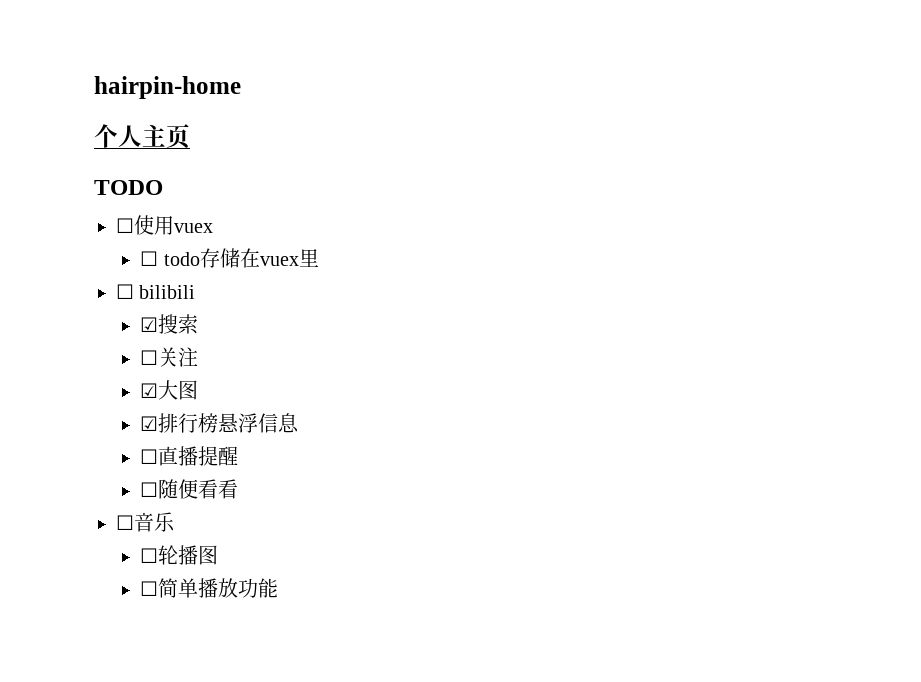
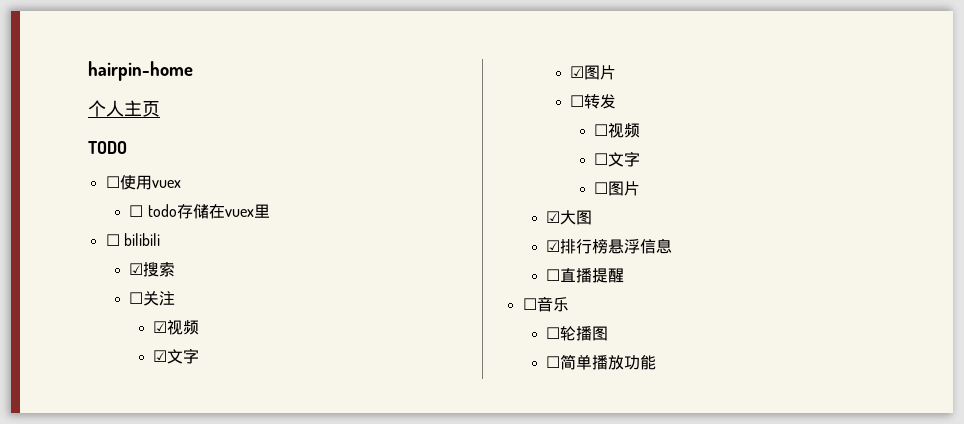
(199, 357) none -> [153,319,200,335] [153,348,200,364] [570,65,617,80] [570,94,617,109] [594,122,641,138] [594,151,641,167] [594,181,641,196] // ☑视频 // ☑文字 // ☑图片 // ☐转发 // ☐视频 // ☐文字 // ☐图片
[140,479,239,499] // ☐随便看看 -> (625, 275) none

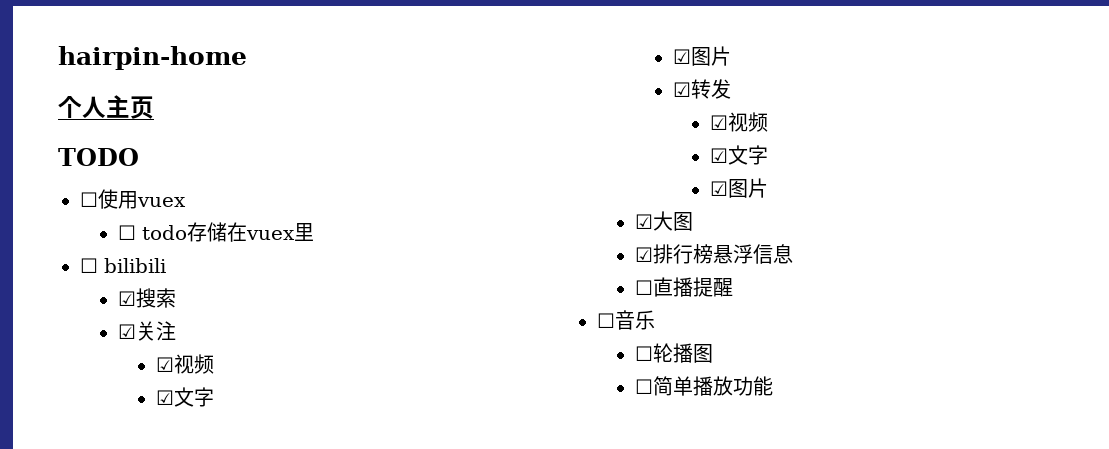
[129,292,144,304] ☐ -> [117,324,136,339] ☑
[570,95,585,107] ☐ -> [672,82,691,97] ☑
[594,122,641,138] [594,151,641,167] [594,182,609,194] ☐视频 // ☐文字 // ☐ -> [710,112,769,132] [710,145,769,165] [710,181,729,196] ☑视频 // ☑文字 // ☑

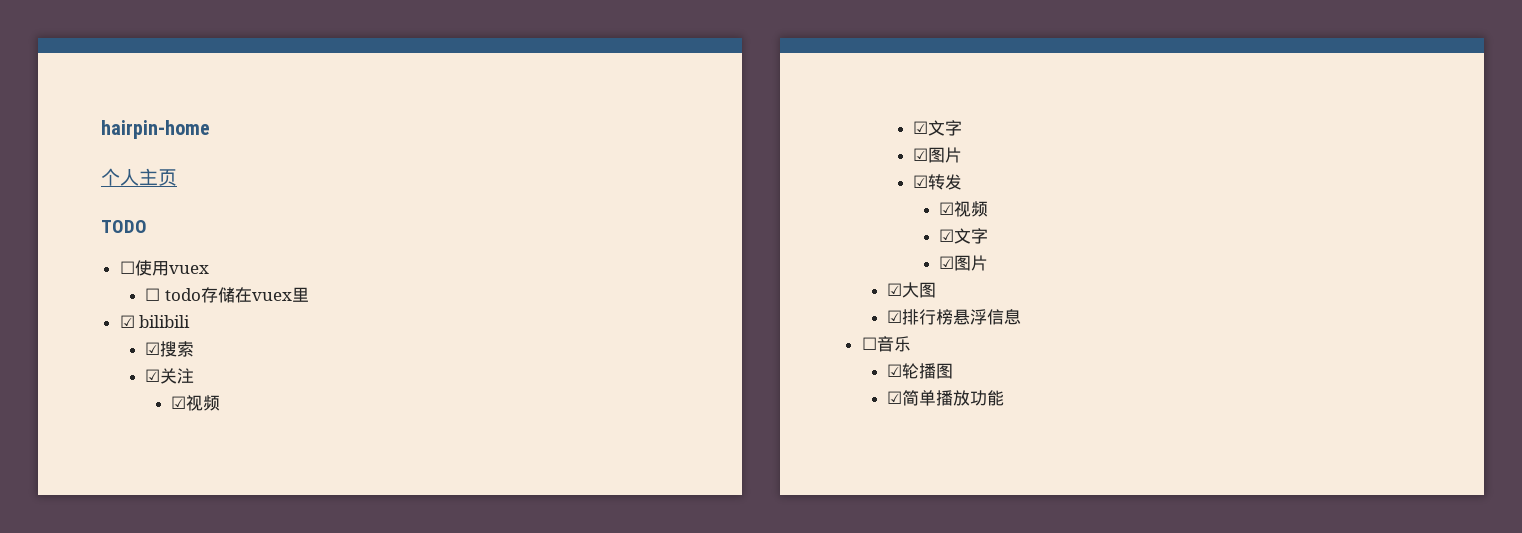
[80,258,98,273] ☐ -> [119,315,135,328] ☑
[634,277,733,297] // ☐直播提醒 -> (1022, 317) none
[634,346,653,361] ☐ -> [887,364,903,377] ☑
[634,379,653,394] ☐ -> [887,391,903,404] ☑

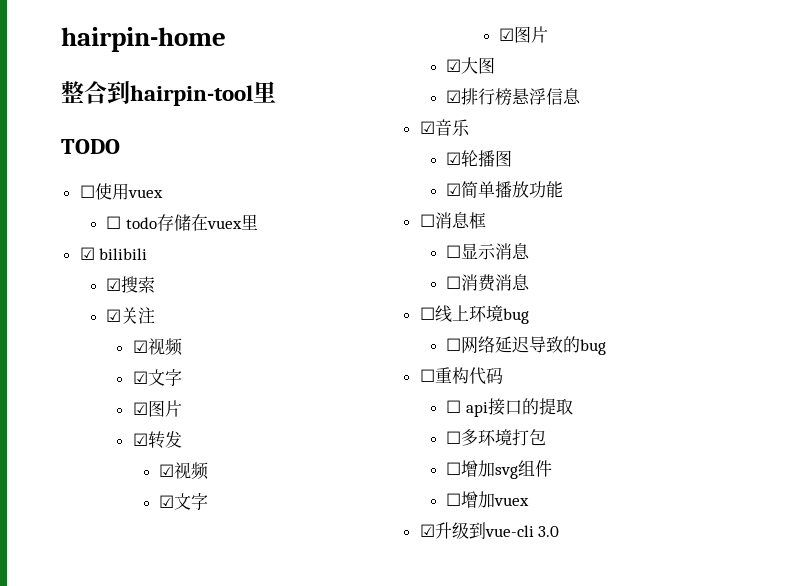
[101,168,177,186] 个人主页 -> [61,81,276,106] 整合到hairpin-tool里
[861,337,877,350] ☐ -> [419,121,435,134] ☑
(1005, 398) none -> [419,212,486,229] [446,243,531,260] [446,274,531,292] [419,305,529,324] [446,336,607,355] [419,367,503,385] [446,398,573,417] [446,429,547,446] [446,460,553,479] [446,491,530,508] [419,522,560,539] // ☐消息框 // ☐显示消息 // ☐消费消息 // ☐线上环境bug // ☐网络延迟导致的bug // ☐重构代码 // ☐ api接口的提取 // ☐多环境打包 // ☐增加svg组件 // ☐增加vuex // ☑升级到vue-cli 3.0

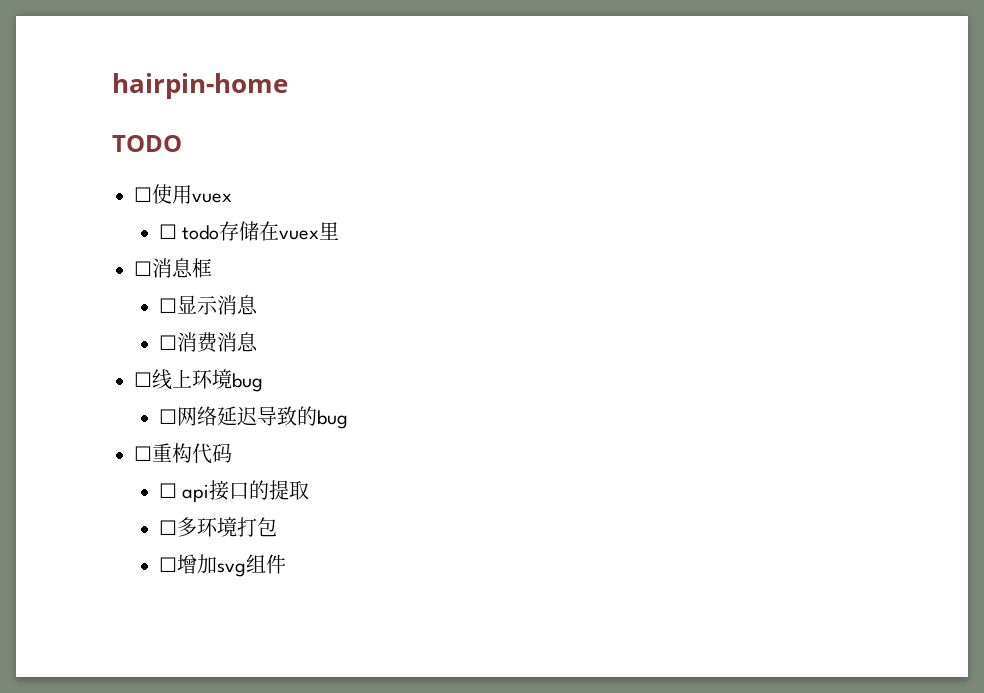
[61,81,276,106] // 整合到hairpin-tool里 -> (288, 86) none
[79,247,148,260] [106,276,156,293] [106,307,156,324] [132,338,183,356] [132,369,182,386] [132,400,182,417] [132,431,182,449] [159,462,210,480] [159,493,209,510] [499,26,549,43] [446,57,496,74] [446,88,582,106] [419,119,470,136] [446,150,513,167] [446,181,564,198] // ☑ bilibili // ☑搜索 // ☑关注 // ☑视频 // ☑文字 // ☑图片 // ☑转发 // ☑视频 // ☑文字 // ☑图片 // ☑大图 // ☑排行榜悬浮信息 // ☑音乐 // ☑轮播图 // ☑简单播放功能 -> (340, 231) none
[446,491,530,508] [419,522,560,539] // ☐增加vuex // ☑升级到vue-cli 3.0 -> (287, 564) none

